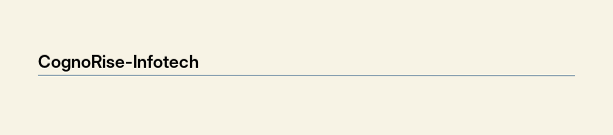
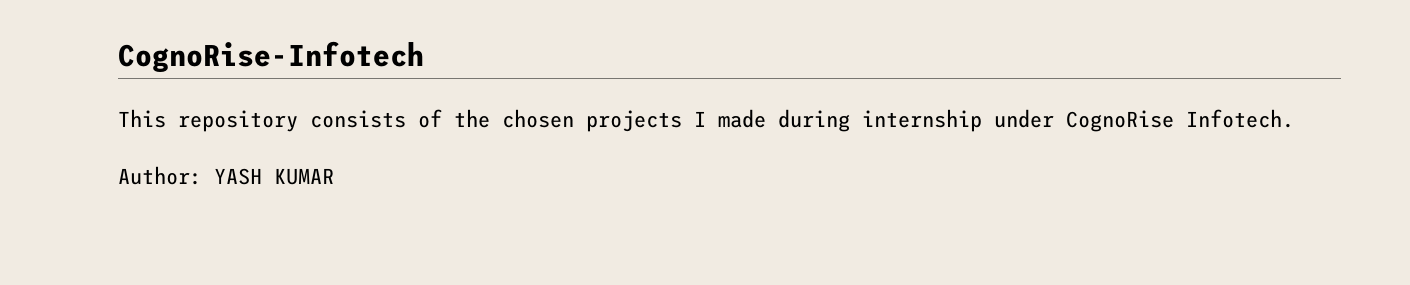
(200, 63) none -> [118,109,1294,132] [118,166,334,185] // This repository consists of the chosen projects I made during internship under CognoRise Infotech. // Author: YASH KUMAR

